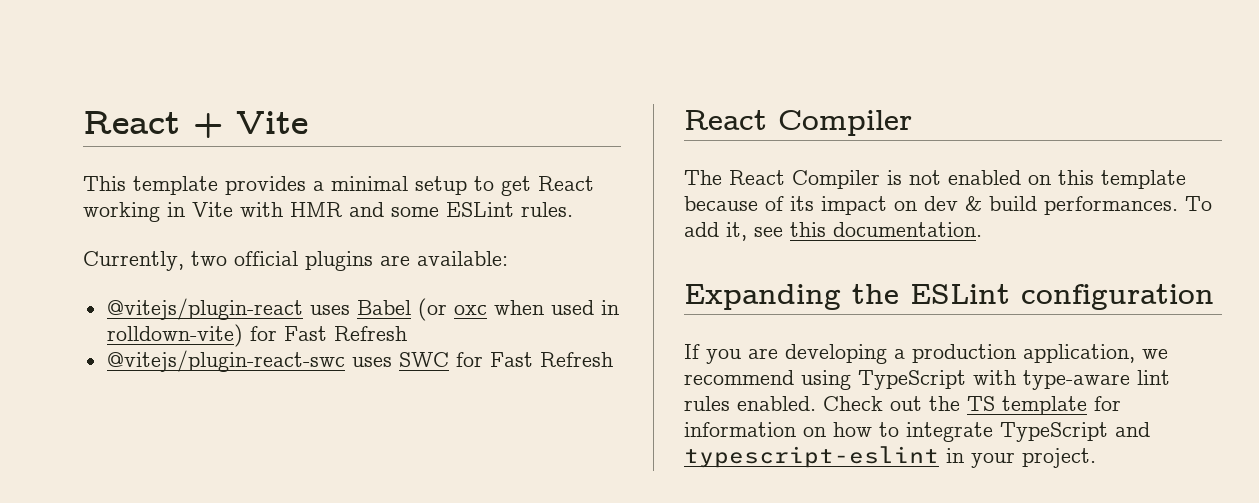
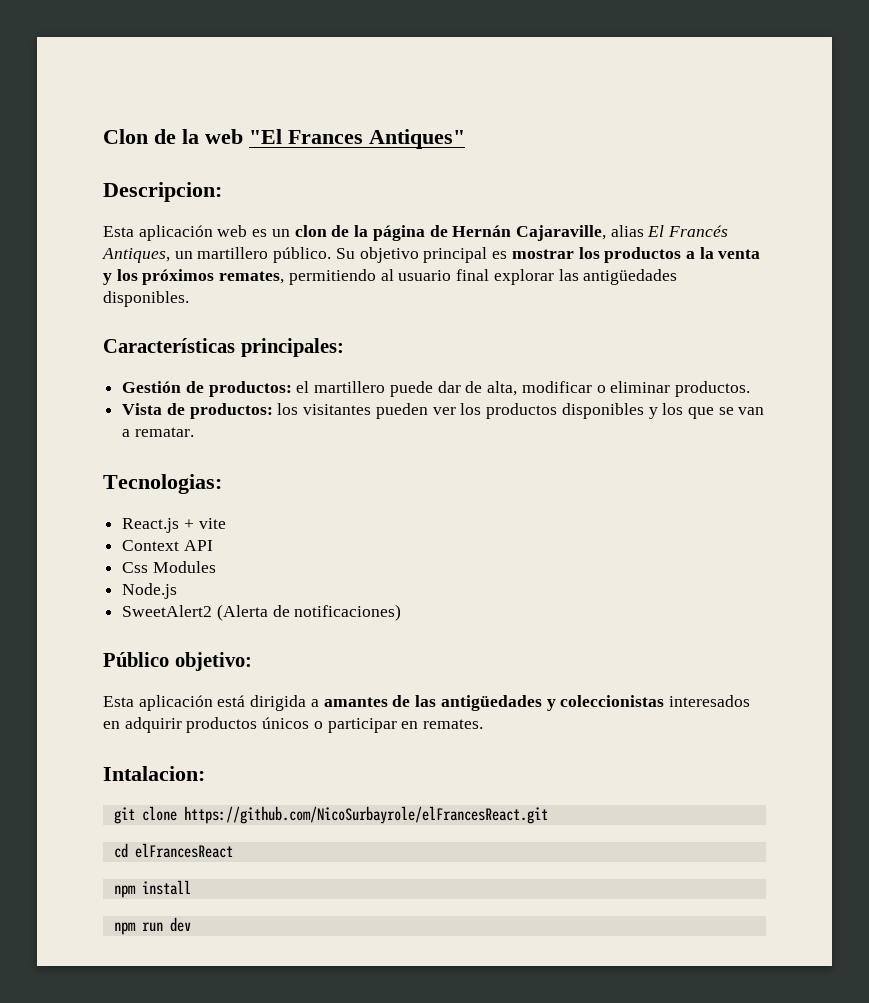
[83,111,308,138] [83,176,594,196] [83,202,573,222] [83,251,508,271] [106,298,619,321] [106,324,407,347] [106,350,613,372] [684,110,912,136] [684,170,1186,189] [684,196,1212,215] [684,222,982,241] [684,284,1214,310] [684,344,1168,364] [684,370,1170,390] [684,396,1121,415] [684,422,1150,442] [684,446,1096,468] React + Vite // This template provides a minimal setup to get React working in Vite with HMR and some ESLint rules. // Currently, two official plugins are available: // @vitejs/plugin-react uses Babel (or oxc when used in rolldown-vite) for Fast Refresh // @vitejs/plugin-react-swc uses SWC for Fast Refresh // React Compiler // The React Compiler is not enabled on this template because of its impact on dev & build performances. To add it, see this documentation. // Expanding the ESLint configuration // If you are developing a production application, we recommend using TypeScript with type-aware lint rules enabled. Check out the TS template for information on how to integrate TypeScript and typescript-eslint in your project. -> [103,129,465,149] [103,182,222,202] [103,225,729,241] [102,247,761,263] [103,269,678,285] [103,291,189,307] [103,338,344,357] [122,381,750,397] [122,403,765,419] [122,427,194,437] [103,474,222,494] [122,518,226,533] [122,540,213,551] [122,561,216,573] [122,583,178,599] [122,604,402,621] [103,652,252,671] [103,695,750,711] [103,717,484,733] [103,766,205,781] [113,806,548,824] [113,843,233,858] [113,880,191,898] [113,917,191,935] Clon de la web "El Frances Antiques" // Descripcion: // Esta aplicación web es un clon de la página de Hernán Cajaraville, alias El Francés Antiques, un martillero público. Su objetivo principal es mostrar los productos a la venta y los próximos remates, permitiendo al usuario final explorar las antigüedades disponibles. // Características principales: // Gestión de productos: el martillero puede dar de alta, modificar o eliminar productos. // Vista de productos: los visitantes pueden ver los productos disponibles y los que se van a rematar. // Tecnologias: // React.js + vite // Context API // Css Modules // Node.js // SweetAlert2 (Alerta de notificaciones) // Público objetivo: // Esta aplicación está dirigida a amantes de las antigüedades y coleccionistas interesados en adquirir productos únicos o participar en remates. // Intalacion: // git clone https://github.com/NicoSurbayrole/elFrancesReact.git // cd elFrancesReact // npm install // npm run dev

